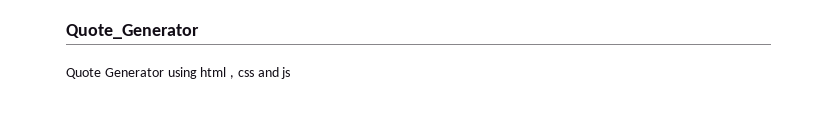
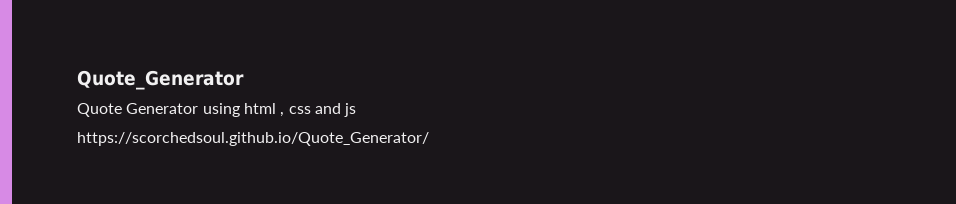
(291, 73) none -> [77,132,429,146] // https://scorchedsoul.github.io/Quote_Generator/

